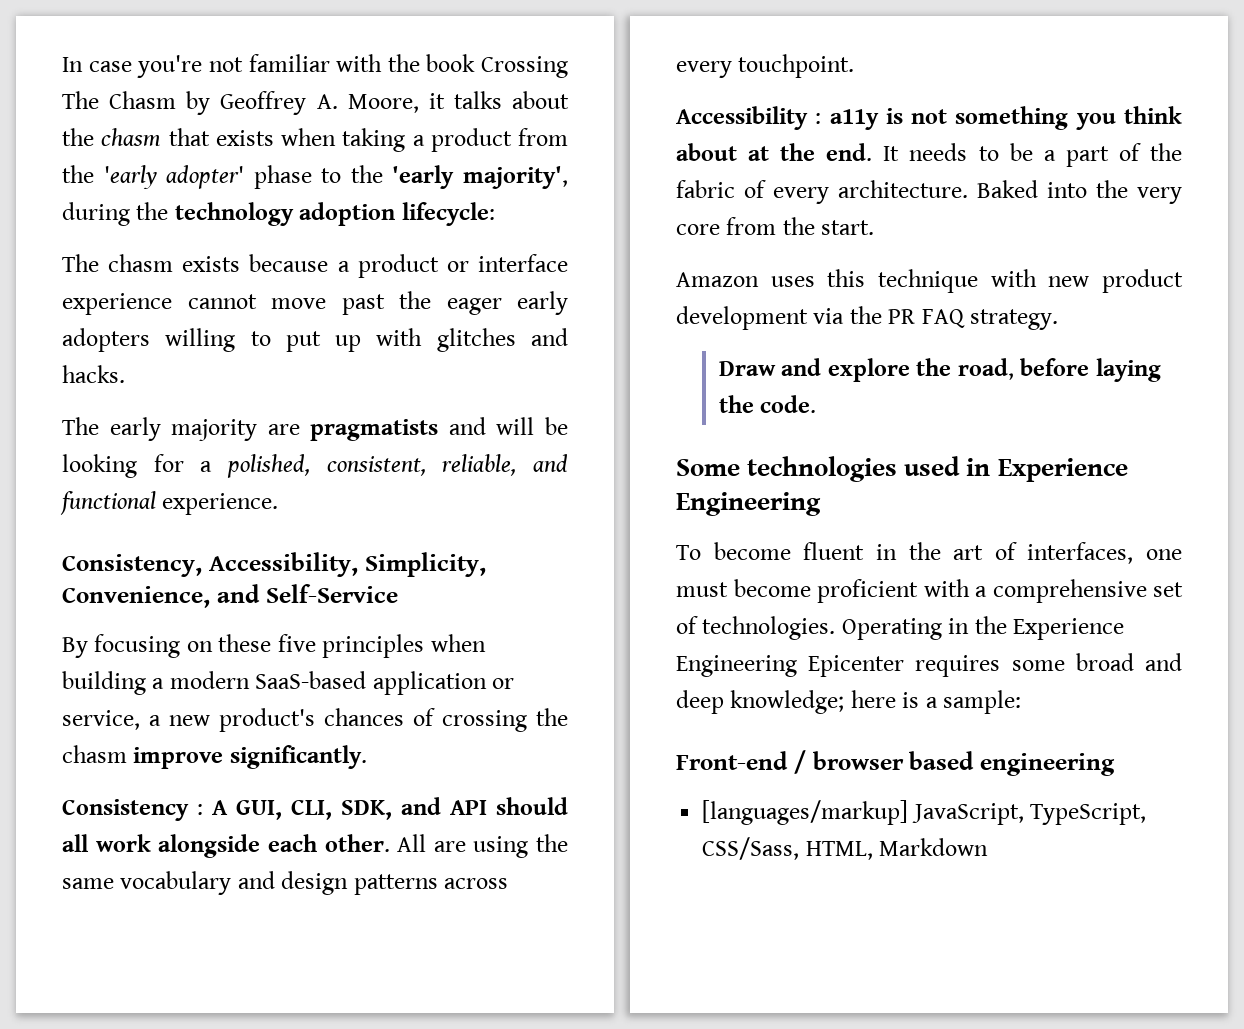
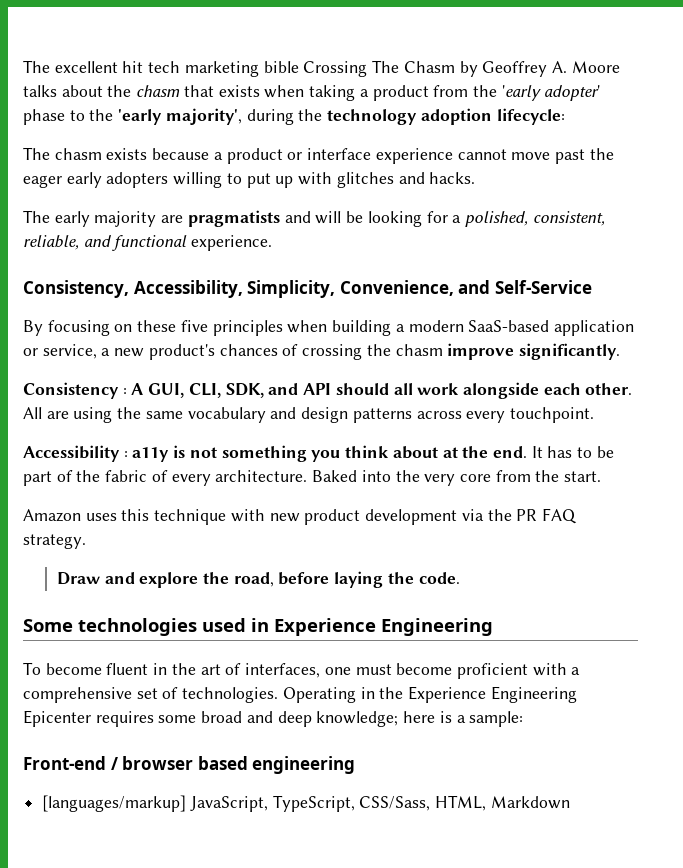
[62,54,476,78] In case you're not familiar with the book -> [23,60,299,77] The excellent hit tech marketing bible
[347,93,445,113] Moore, it -> [571,61,620,73] Moore
[909,143,968,161] needs -> [547,446,573,458] has
[1043,150,1056,161] a -> (614, 452) none

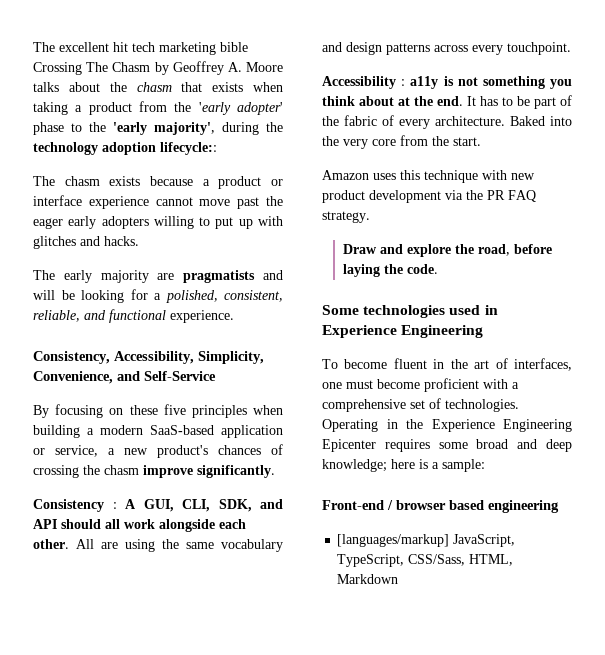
[496,108,565,125] lifecycle: -> [160,142,217,155] lifecycle::

